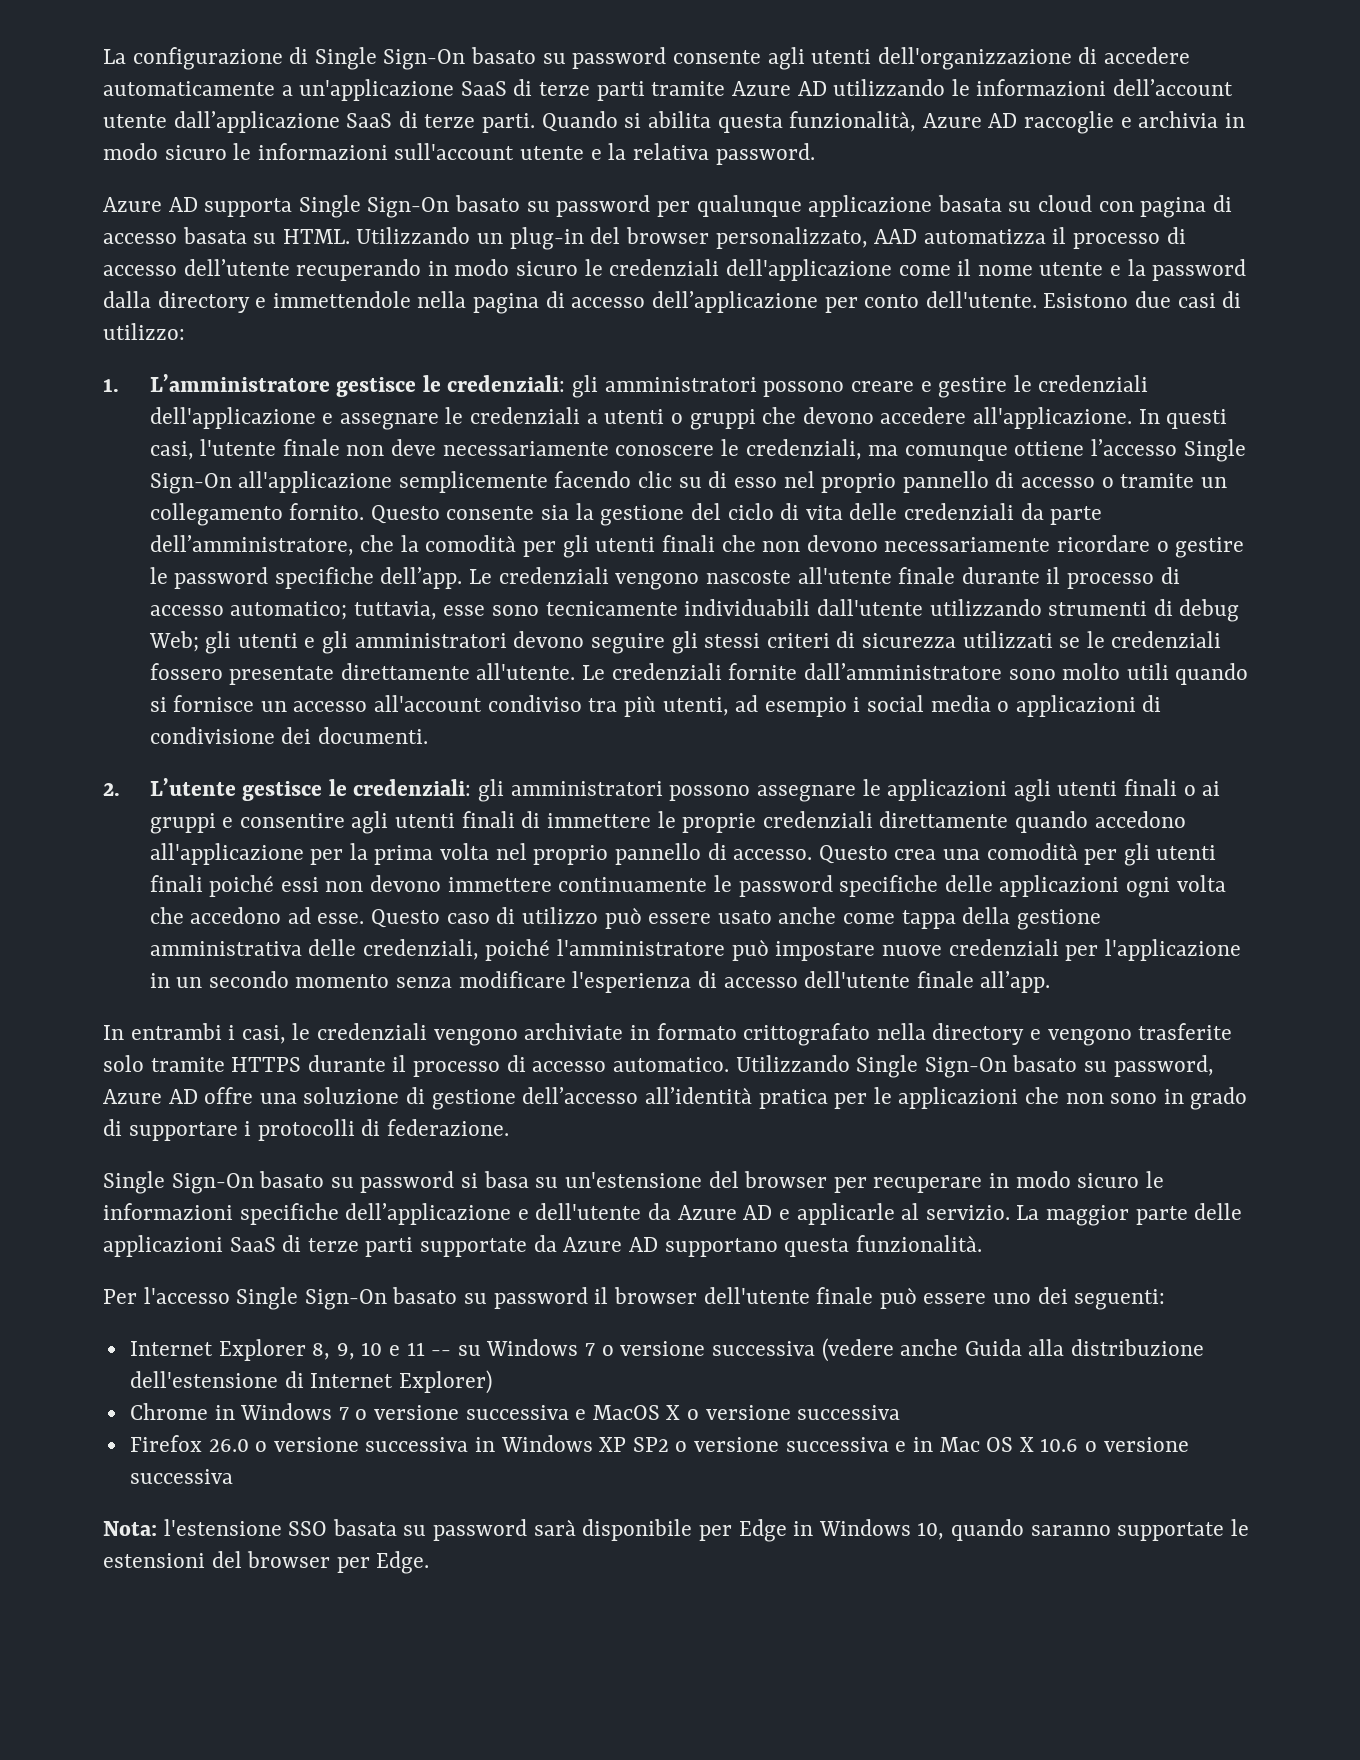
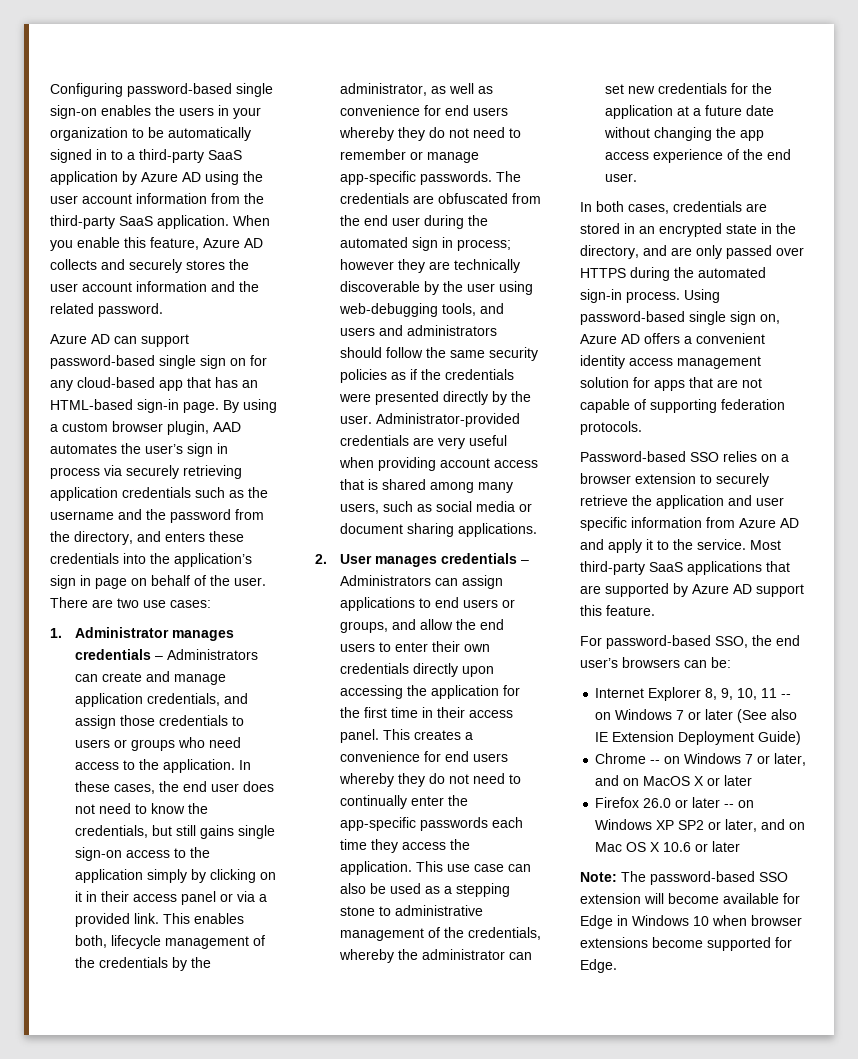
[103,47,1190,70] [103,79,1233,101] [103,111,1245,134] [103,143,815,165] [103,195,1232,218] [103,227,1186,250] [103,259,1247,281] [103,291,1242,314] [103,323,185,340] [103,374,1149,398] [149,407,1228,430] [149,439,1246,462] [149,471,1227,494] [149,503,1103,526] [149,535,1245,558] [149,567,1180,590] [149,599,1240,622] [148,631,1222,654] [149,663,1249,685] [149,695,1162,717] [149,727,428,744] [103,778,1221,802] [149,811,1186,834] [149,843,1217,866] [149,875,1226,898] [149,907,1101,930] [149,939,1241,961] [149,971,1051,993] [103,1023,1233,1046] [103,1055,1214,1078] [103,1087,1248,1110] [103,1119,510,1141] [103,1171,1164,1194] [103,1203,1243,1226] [103,1235,982,1257] [103,1287,1166,1310] La configurazione di Single Sign-On basato su password consente agli utenti dell'organizzazione di accedere automaticamente a un'applicazione SaaS di terze parti tramite Azure AD utilizzando le informazioni dell’account utente dall’applicazione SaaS di terze parti. Quando si abilita questa funzionalità, Azure AD raccoglie e archivia in modo sicuro le informazioni sull'account utente e la relativa password. // Azure AD supporta Single Sign-On basato su password per qualunque applicazione basata su cloud con pagina di accesso basata su HTML. Utilizzando un plug-in del browser personalizzato, AAD automatizza il processo di accesso dell’utente recuperando in modo sicuro le credenziali dell'applicazione come il nome utente e la password dalla directory e immettendole nella pagina di accesso dell’applicazione per conto dell'utente. Esistono due casi di utilizzo: // 1. L’amministratore gestisce le credenziali: gli amministratori possono creare e gestire le credenziali dell'applicazione e assegnare le credenziali a utenti o gruppi che devono accedere all'applicazione. In questi casi, l'utente finale non deve necessariamente conoscere le credenziali, ma comunque ottiene l’accesso Single Sign-On all'applicazione semplicemente facendo clic su di esso nel proprio pannello di accesso o tramite un collegamento fornito. Questo consente sia la gestione del ciclo di vita delle credenziali da parte dell’amministratore, che la comodità per gli utenti finali che non devono necessariamente ricordare o gestire le password specifiche dell’app. Le credenziali vengono nascoste all'utente finale durante il processo di accesso automatico; tuttavia, esse sono tecnicamente individuabili dall'utente utilizzando strumenti di debug Web; gli utenti e gli amministratori devono seguire gli stessi criteri di sicurezza utilizzati se le credenziali fossero presentate direttamente all'utente. Le credenziali fornite dall’amministratore sono molto utili quando si fornisce un accesso all'account condiviso tra più utenti, ad esempio i social media o applicazioni di condivisione dei documenti. // 2. L’utente gestisce le credenziali: gli amministratori possono assegnare le applicazioni agli utenti finali o ai gruppi e consentire agli utenti finali di immettere le proprie credenziali direttamente quando accedono all'applicazione per la prima volta nel proprio pannello di accesso. Questo crea una comodità per gli utenti finali poiché essi non devono immettere continuamente le password specifiche delle applicazioni ogni volta che accedono ad esse. Questo caso di utilizzo può essere usato anche come tappa della gestione amministrativa delle credenziali, poiché l'amministratore può impostare nuove credenziali per l'applicazione in un secondo momento senza modificare l'esperienza di accesso dell'utente finale all’app. // In entrambi i casi, le credenziali vengono archiviate in formato crittografato nella directory e vengono trasferite solo tramite HTTPS durante il processo di accesso automatico. Utilizzando Single Sign-On basato su password, Azure AD offre una soluzione di gestione dell’accesso all’identità pratica per le applicazioni che non sono in grado di supportare i protocolli di federazione. // Single Sign-On basato su password si basa su un'estensione del browser per recuperare in modo sicuro le informazioni specifiche dell’applicazione e dell'utente da Azure AD e applicarle al servizio. La maggior parte delle applicazioni SaaS di terze parti supportate da Azure AD supportano questa funzionalità. // Per l'accesso Single Sign-On basato su password il browser dell'utente finale può essere uno dei seguenti: -> [50,83,273,97] [50,105,261,119] [50,127,251,141] [50,149,242,163] [50,171,263,185] [50,193,264,204] [50,215,270,229] [50,237,263,251] [50,259,249,273] [50,281,259,292] [50,303,163,317] [50,334,189,347] [50,355,267,369] [50,377,258,391] [50,399,277,413] [50,421,241,435] [50,443,228,457] [50,465,242,479] [50,487,268,501] [50,509,264,523] [50,531,244,545] [50,553,252,567] [50,575,266,589] [50,597,211,608] [50,627,235,641] [75,649,259,660] [75,671,227,685] [75,693,249,707] [75,715,245,729] [75,737,242,751] [75,759,252,773] [75,781,275,794] [75,803,209,814] [75,825,276,839] [75,847,211,861] [75,869,277,883] [75,891,268,905] [75,913,245,927] [75,935,266,949] [75,957,212,971] [340,83,494,96] [340,105,509,116] [339,127,522,141] [340,149,480,163] [340,171,522,185] [340,193,542,204] [340,215,489,229] [340,237,512,251] [340,259,521,273] [340,281,534,295] [339,303,505,317] [340,325,498,336] [340,347,539,361] [340,369,515,383] [339,391,532,405] [340,413,521,427] [340,435,508,449] [339,457,539,471] [340,479,514,493] [340,501,533,514] [340,523,538,537] [315,553,530,567] [340,575,504,589] [340,597,516,611] [340,619,505,633] [340,641,491,652] [340,663,495,677] [340,685,521,699] [340,707,514,718] [340,729,474,743] [340,751,509,762] [339,773,522,787] [340,795,469,809] [340,817,524,831] [340,839,471,853] [340,861,532,875] [340,883,511,897] [340,905,484,916] [340,927,542,941] [339,949,533,963] [605,83,773,94] [605,105,775,119] [604,127,765,141] [605,149,792,163] [605,173,638,182] [580,201,767,214] [580,223,796,237] [580,245,804,259] [580,267,766,281] [580,289,720,303] [580,311,780,325] [580,333,765,344] [580,355,761,369] [580,377,762,391] [580,399,785,413] [580,421,642,435] [580,451,789,462] [580,473,769,487] [580,495,784,509] [580,517,799,531] [580,539,781,553] [580,561,790,575] [580,583,804,597] [580,605,655,616] [580,635,800,649] [580,657,731,668] Configuring password-based single sign-on enables the users in your organization to be automatically signed in to a third-party SaaS application by Azure AD using the user account information from the third-party SaaS application. When you enable this feature, Azure AD collects and securely stores the user account information and the related password. // Azure AD can support password-based single sign on for any cloud-based app that has an HTML-based sign-in page. By using a custom browser plugin, AAD automates the user’s sign in process via securely retrieving application credentials such as the username and the password from the directory, and enters these credentials into the application’s sign in page on behalf of the user. There are two use cases: // 1. Administrator manages credentials – Administrators can create and manage application credentials, and assign those credentials to users or groups who need access to the application. In these cases, the end user does not need to know the credentials, but still gains single sign-on access to the application simply by clicking on it in their access panel or via a provided link. This enables both, lifecycle management of the credentials by the administrator, as well as convenience for end users whereby they do not need to remember or manage app-specific passwords. The credentials are obfuscated from the end user during the automated sign in process; however they are technically discoverable by the user using web-debugging tools, and users and administrators should follow the same security policies as if the credentials were presented directly by the user. Administrator-provided credentials are very useful when providing account access that is shared among many users, such as social media or document sharing applications. // 2. User manages credentials – Administrators can assign applications to end users or groups, and allow the end users to enter their own credentials directly upon accessing the application for the first time in their access panel. This creates a convenience for end users whereby they do not need to continually enter the app-specific passwords each time they access the application. This use case can also be used as a stepping stone to administrative management of the credentials, whereby the administrator can set new credentials for the application at a future date without changing the app access experience of the end user. // In both cases, credentials are stored in an encrypted state in the directory, and are only passed over HTTPS during the automated sign-in process. Using password-based single sign on, Azure AD offers a convenient identity access management solution for apps that are not capable of supporting federation protocols. // Password-based SSO relies on a browser extension to securely retrieve the application and user specific information from Azure AD and apply it to the service. Most third-party SaaS applications that are supported by Azure AD support this feature. // For password-based SSO, the end user’s browsers can be:
[361,1342,401,1356] 10 e -> [737,688,758,700] 10,
[457,1338,1205,1362] [129,1370,492,1394] [129,1403,901,1420] [129,1435,1189,1452] [129,1469,233,1484] [103,1519,1249,1542] [103,1551,370,1573] su Windows 7 o versione successiva (vedere anche Guida alla distribuzione dell'estensione di Internet Explorer) // Chrome in Windows 7 o versione successiva e MacOS X o versione successiva // Firefox 26.0 o versione successiva in Windows XP SP2 o versione successiva e in Mac OS X 10.6 o versione successiva // Nota: l'estensione SSO basata su password sarà disponibile per Edge in Windows 10, quando saranno supportate le estensioni del browser per -> [595,709,798,723] [595,731,802,745] [595,753,807,766] [595,775,753,786] [595,797,755,808] [595,819,806,832] [595,841,741,852] [580,871,788,885] [580,893,800,904] [580,915,802,929] [580,937,792,951] on Windows 7 or later (See also IE Extension Deployment Guide) // Chrome -- on Windows 7 or later, and on MacOS X or later // Firefox 26.0 or later -- on Windows XP SP2 or later, and on Mac OS X 10.6 or later // Note: The password-based SSO extension will become available for Edge in Windows 10 when browser extensions become supported for

